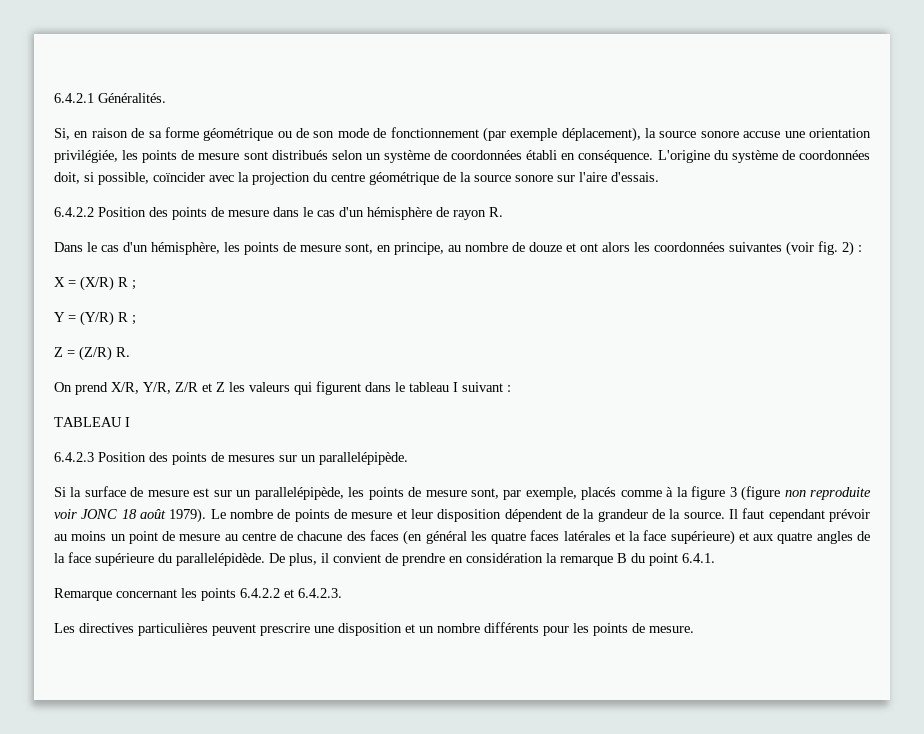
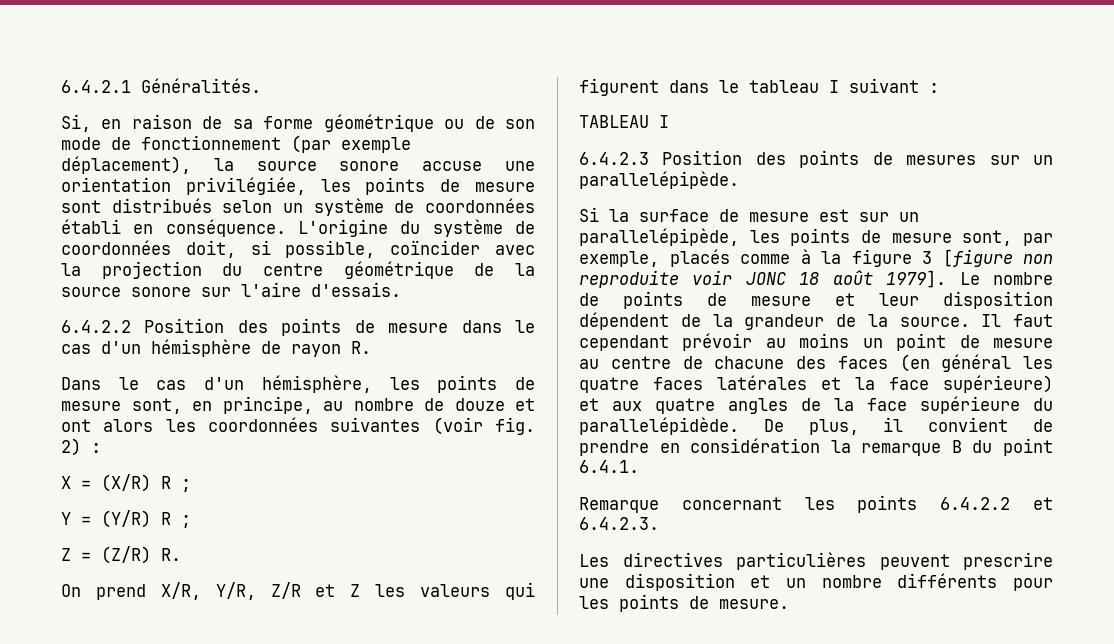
[741,486,781,501] (figure -> [942,249,1013,267] [figure
[169,508,207,523] 1979). -> [886,270,947,288] 1979].

